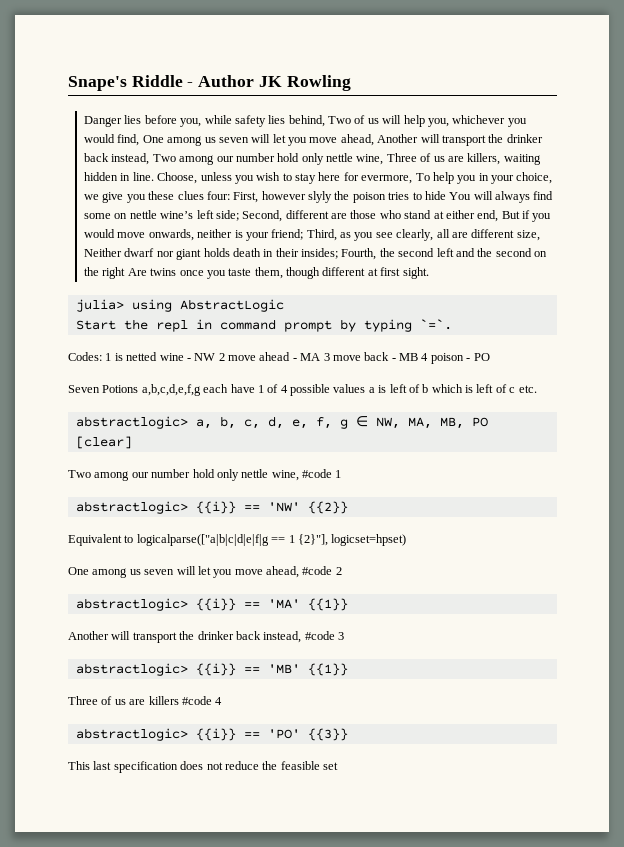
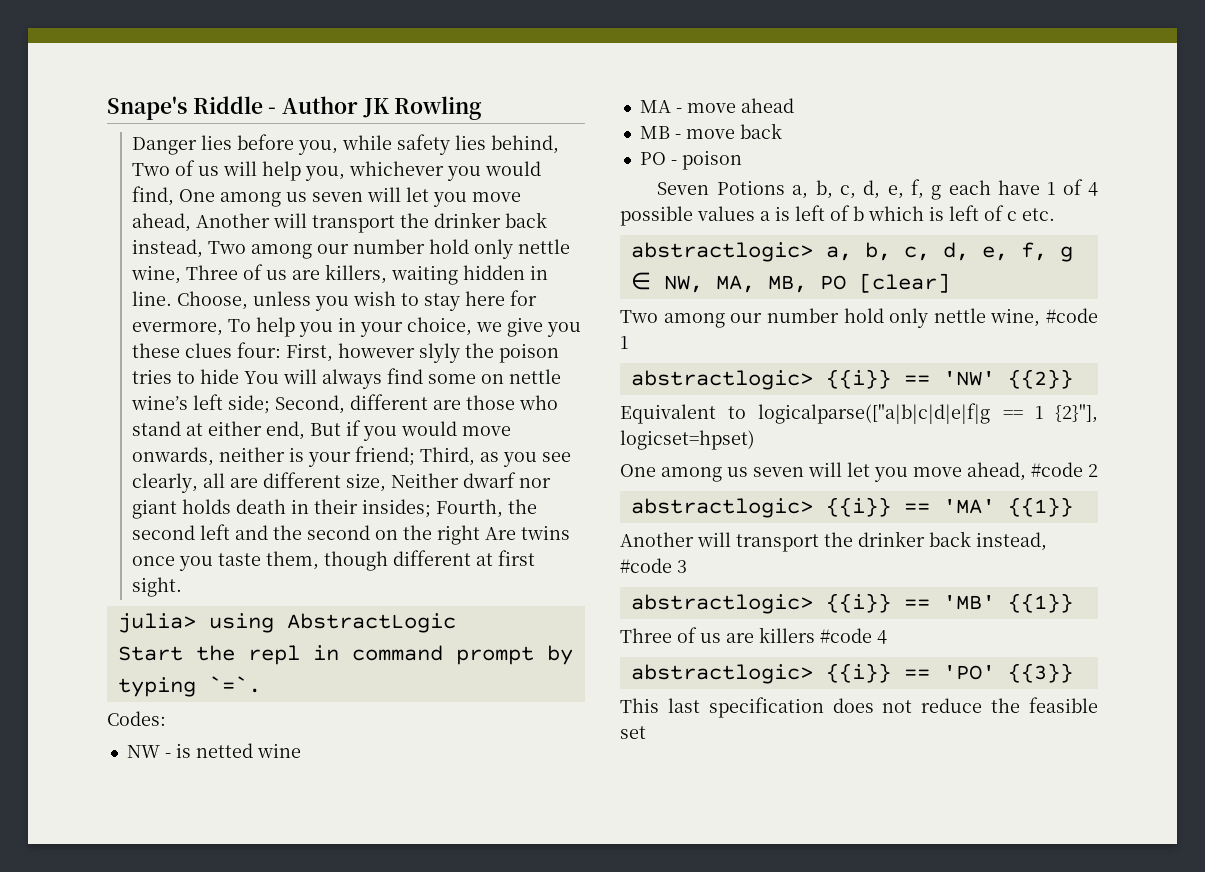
[105,353,112,361] 1 -> [126,745,171,758] // NW -
[186,353,225,361] - NW 2 -> [639,100,682,113] // MA -
[292,353,330,361] - MA 3 -> [639,126,681,139] // MB -
[391,353,490,364] - MB 4 poison - PO -> [639,150,742,170] // PO - poison
[141,384,201,396] a,b,c,d,e,f,g -> [792,179,942,200] a, b, c, d, e, f, g

